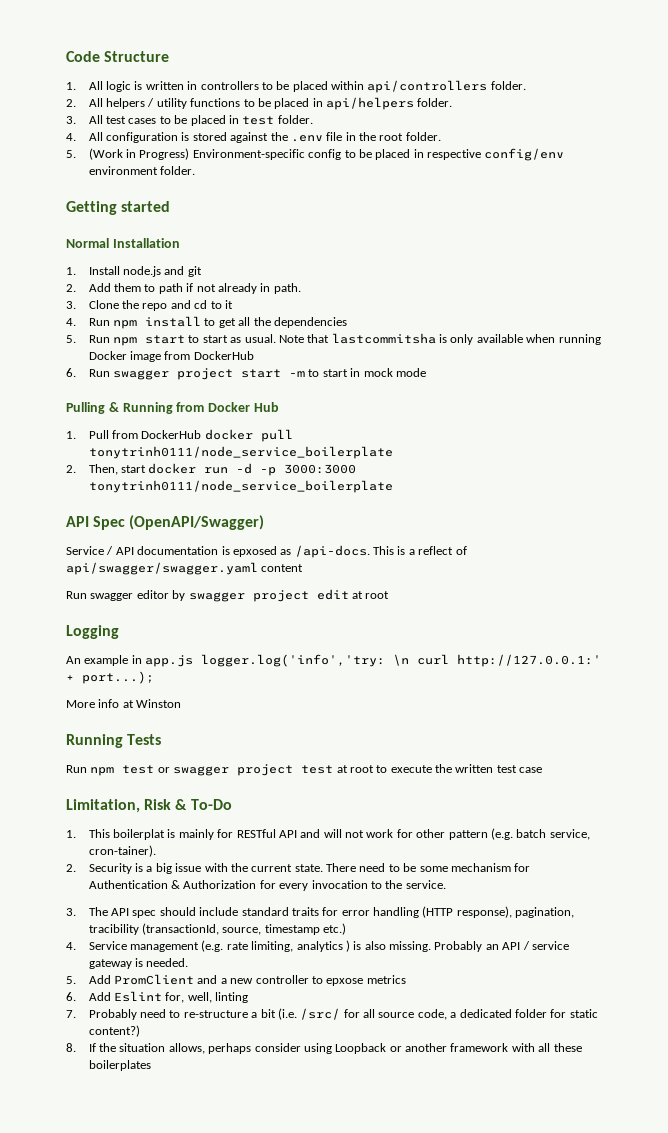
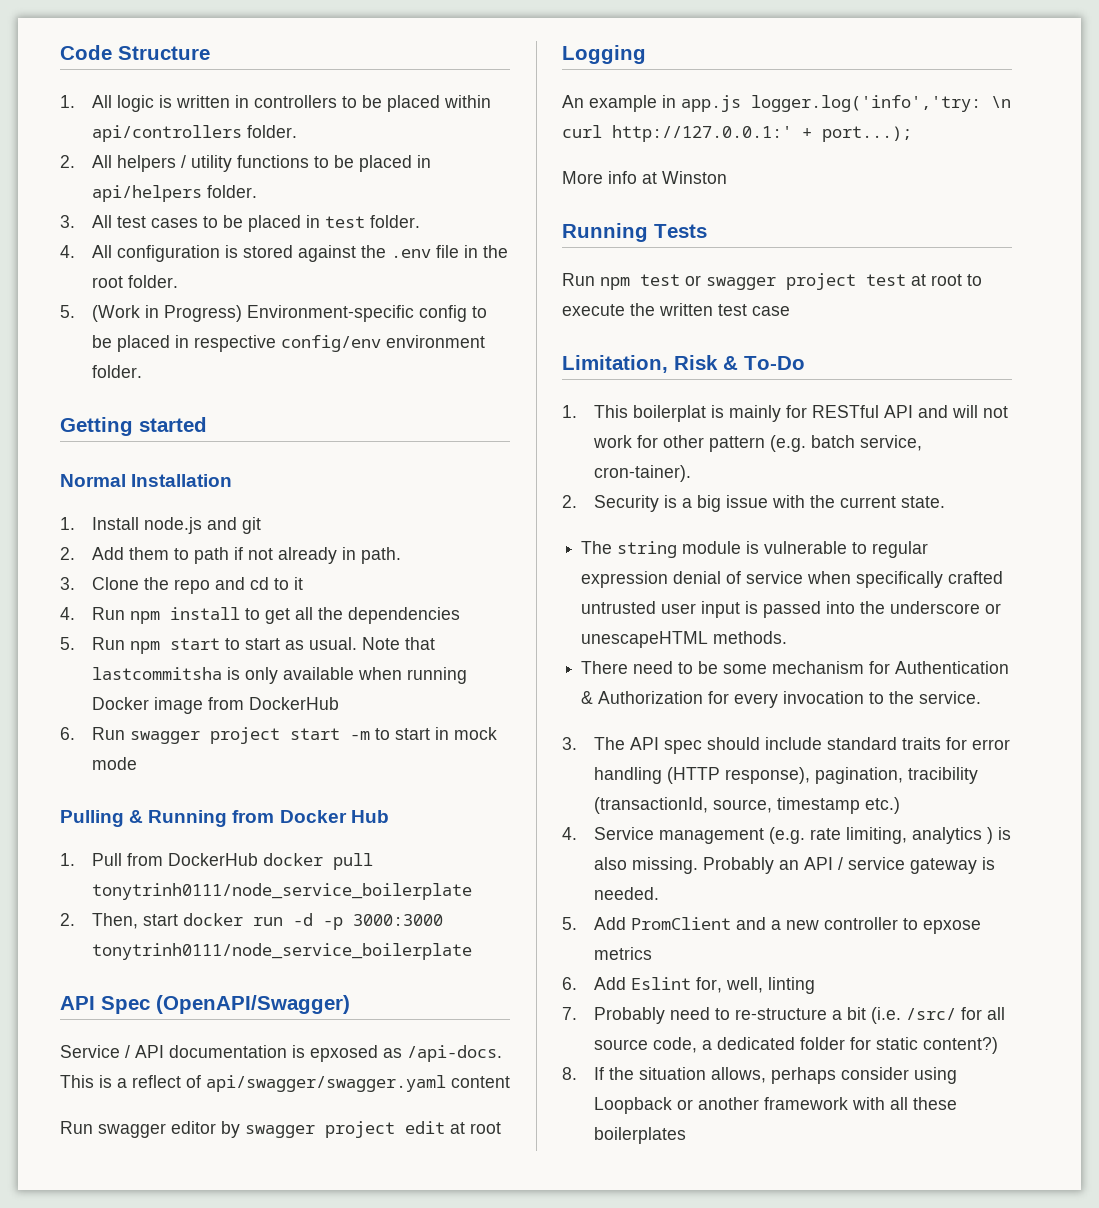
(323, 868) none -> [581,541,929,558] [581,571,1004,588] [581,601,1002,618] [581,631,788,648] // The string module is vulnerable to regular expression denial of service when specifically crafted untrusted user input is passed into the underscore or unescapeHTML methods. //

